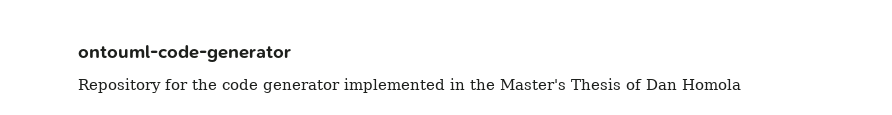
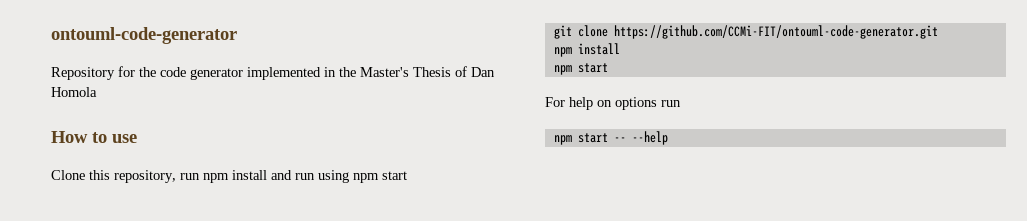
(741, 84) none -> [51,131,137,143] [51,170,407,183] [553,25,938,39] [553,43,620,57] [553,63,608,75] [545,97,681,110] [553,131,668,145] // How to use // Clone this repository, run npm install and run using npm start // git clone https://github.com/CCMi-FIT/ontouml-code-generator.git // npm install // npm start // For help on options run // npm start -- --help

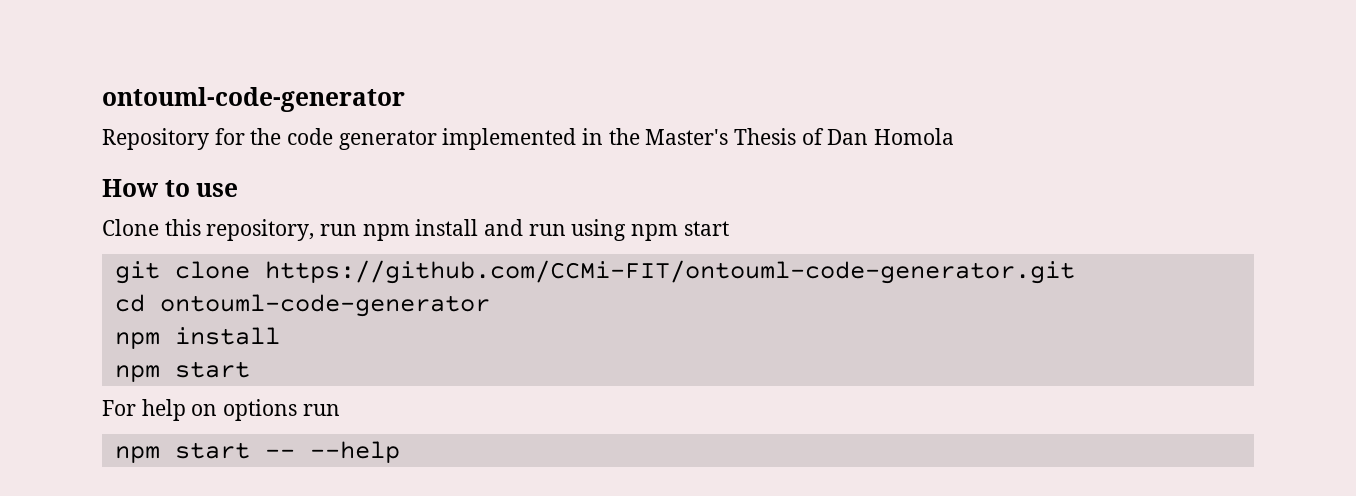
(938, 32) none -> [114,294,490,317] // cd ontouml-code-generator

